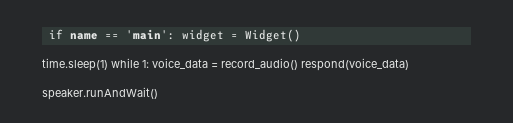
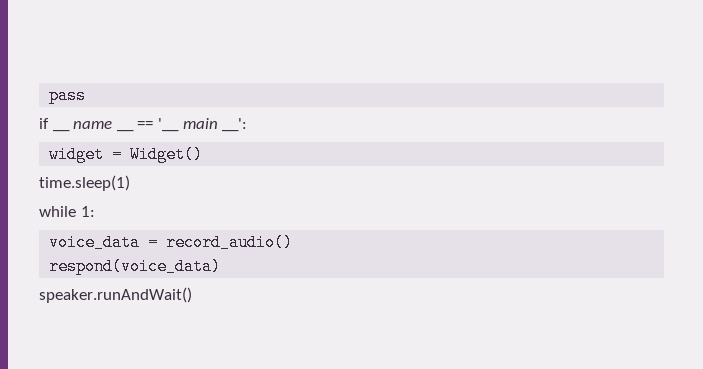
[48,29,175,40] if name == 'main': -> [49,87,87,104] [39,118,49,129] [52,129,70,132] [73,121,113,129] [116,129,134,132] [137,118,248,132] pass // if __ name __ == '__ main __': //
(108, 64) none -> (130, 183) //
(149, 64) none -> (95, 211) //
(298, 64) none -> (294, 242) //

